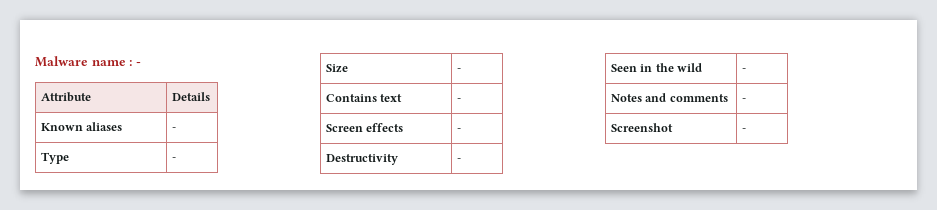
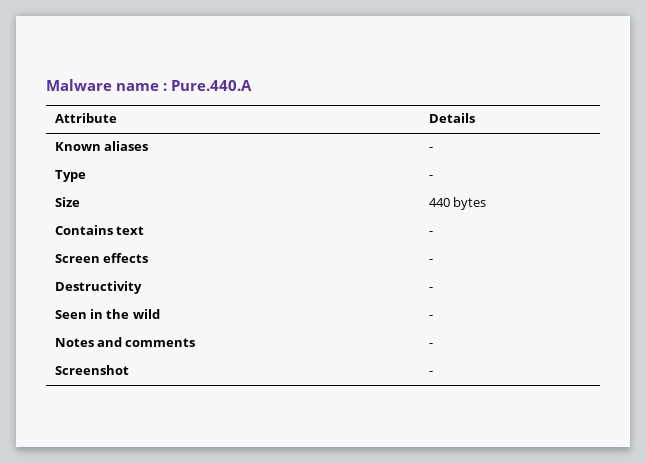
[135,62,141,66] - -> [171,80,252,91] Pure.440.A
[456,68,461,72] - -> [428,197,486,210] 440 bytes

